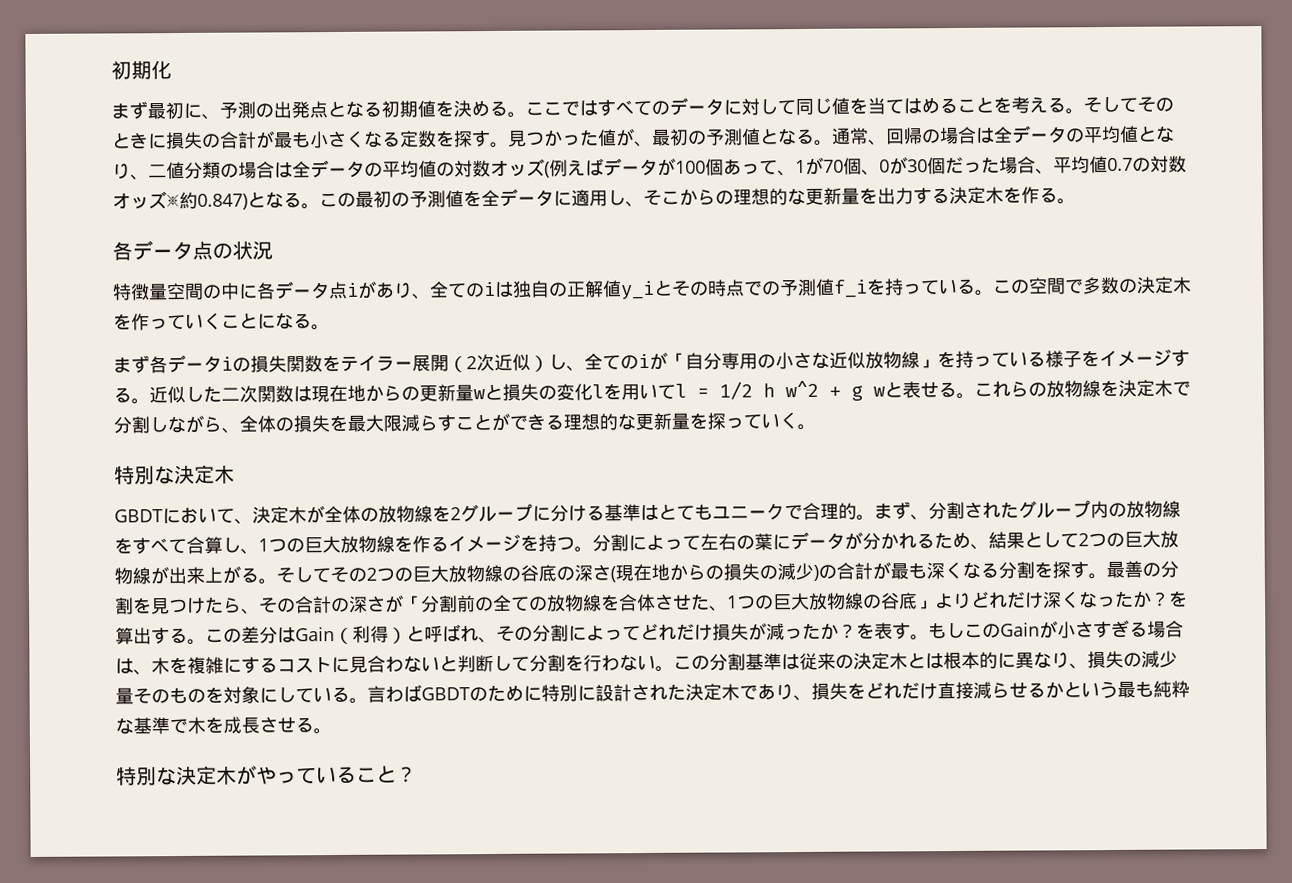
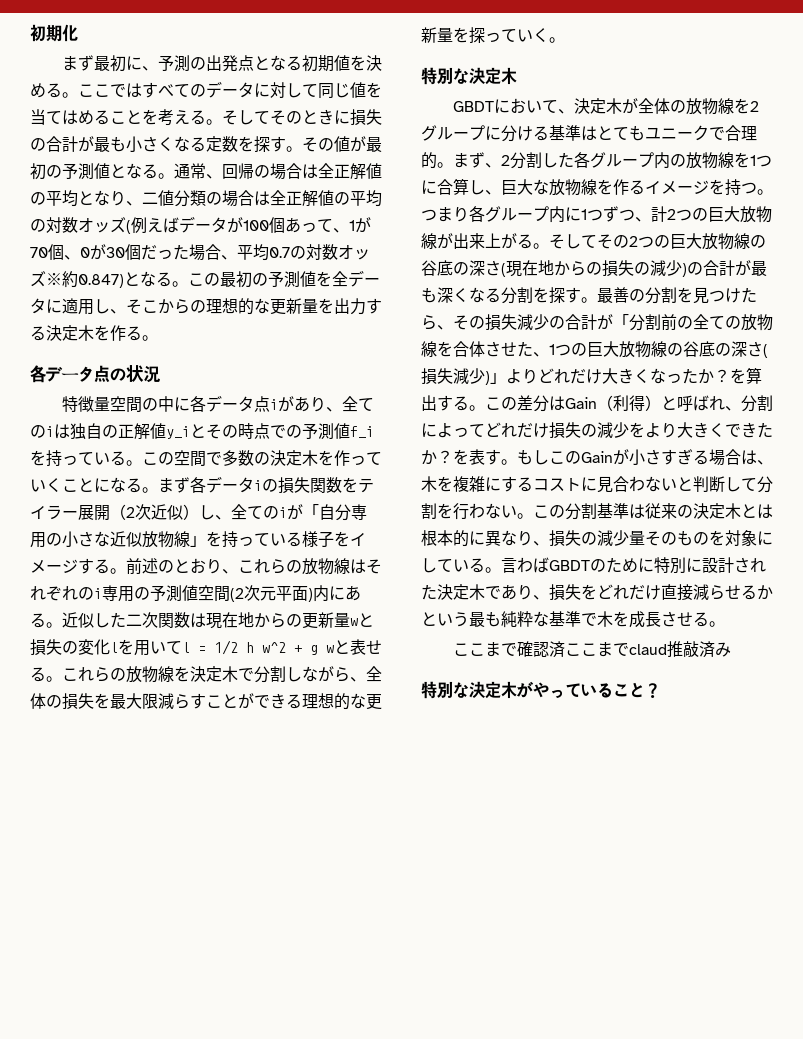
[507,128,653,148] 見つかった値が、 -> [302,136,366,152] その値が
[1011,125,1139,144] データの平均値 -> [334,163,382,180] [30,190,78,207] 正解値の平均
[310,160,437,179] データの平均値 -> [286,190,382,207] 正解値の平均
[1089,156,1108,174] 値 -> (269, 252) none
(330, 327) // -> (158, 490) none
(150, 401) none -> [126,558,382,575] [30,585,361,602] [30,613,62,628] 前述のとおり、これらの放物線はそれぞれのi専用の予測値空間(2次元平面)内にある。
[928,501,1019,520] 分割された -> [501,152,590,169] 2分割した各
[132,535,341,555] すべて合算し、1つの巨大 -> [750,155,772,167] [421,178,549,195] 1つに合算し、巨大な
[592,531,1079,552] 分割によって左右の葉にデータが分かれるため、結果として -> [421,206,667,223] つまり各グループ内に1つずつ、計
[294,595,386,614] 合計の深さ -> [485,314,597,331] 損失減少の合計
(918, 601) none -> [715,341,768,358] [421,368,490,385] の深さ(損失減少)
[1042,591,1062,609] 深 -> [602,368,634,384] 大き
[496,625,533,641] その -> (741, 408) none
[748,622,803,641] が減っ -> [581,422,757,439] の減少をより大きくでき
(332, 731) none -> [452,641,731,658] // ここまで確認済ここまでclaud推敲済み

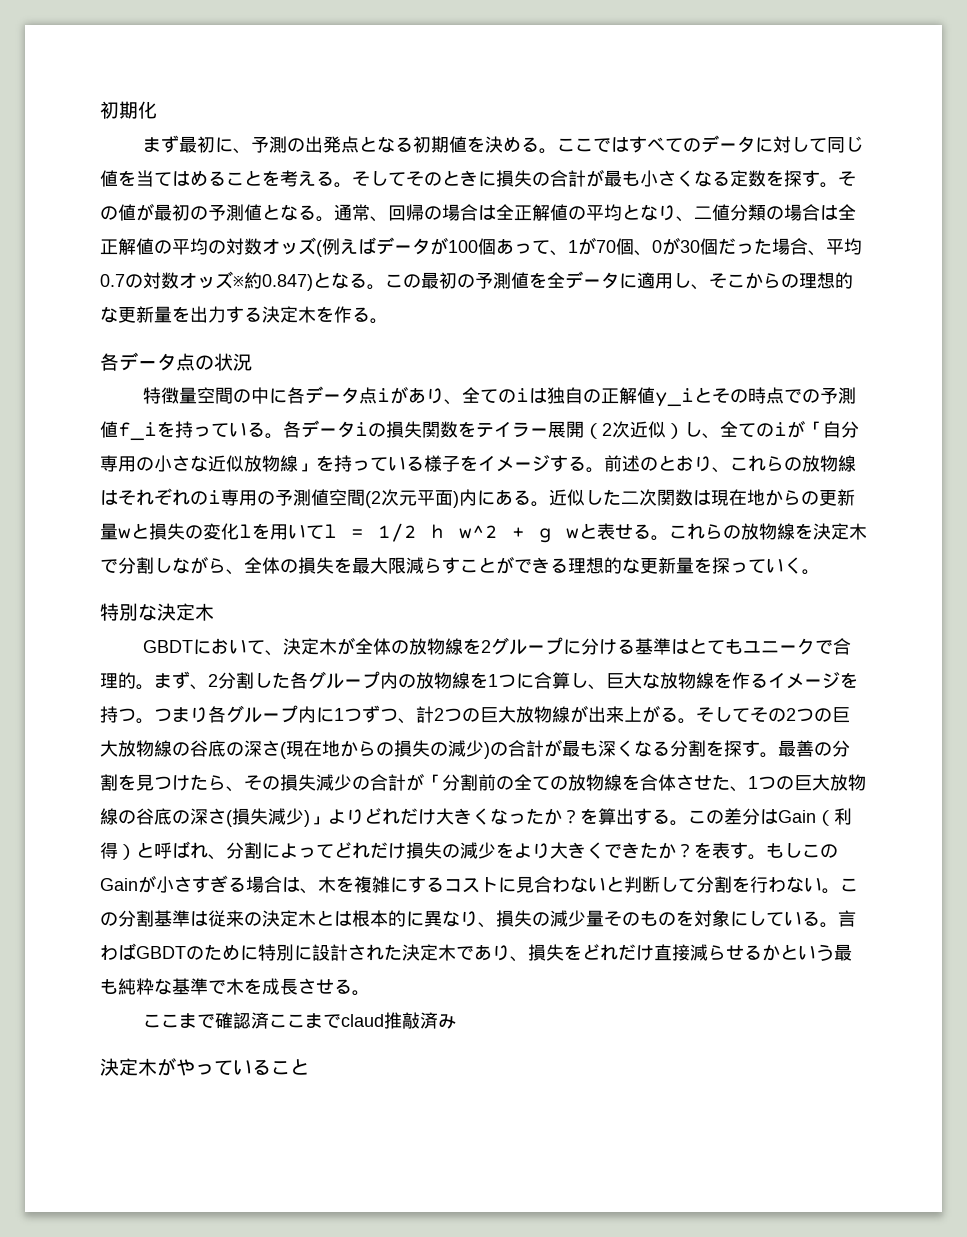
[142,450,382,467] [30,477,190,493] この空間で多数の決定木を作っていくことになる。まず -> (283, 436) none
[421,681,469,699] 特別な -> (456, 1021) none
[645,683,661,698] ？ -> (309, 1067) none

